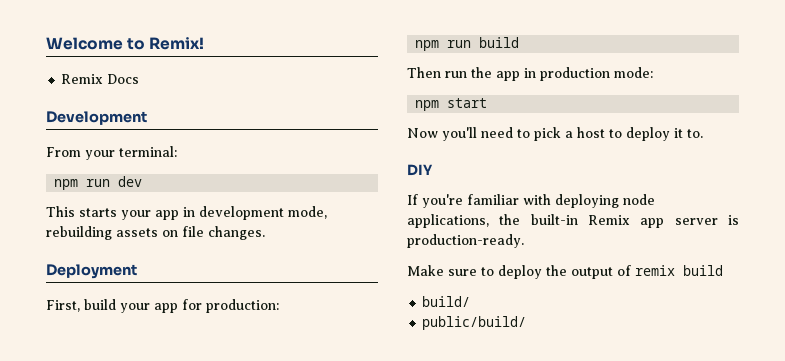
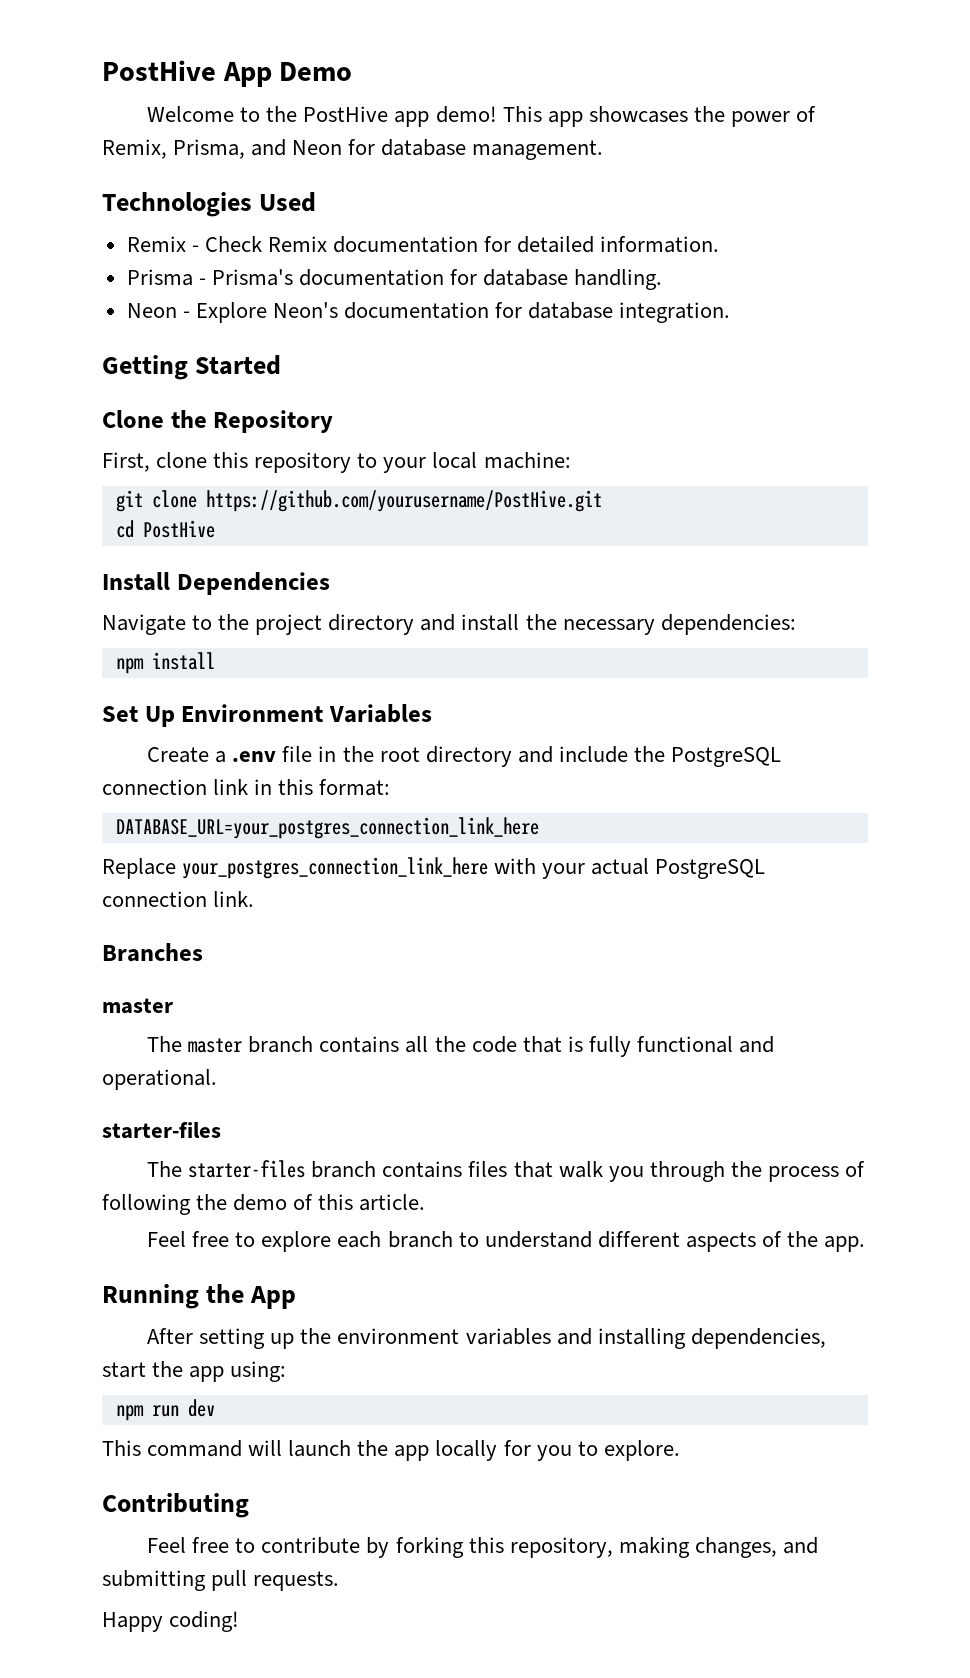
[46,37,205,50] [61,74,140,84] [46,111,147,125] [46,146,177,160] [54,176,143,190] [46,206,327,220] [46,226,265,240] [46,264,137,279] [46,299,279,313] [415,37,520,51] [407,67,653,81] [415,98,488,111] [407,127,703,141] [407,164,433,176] [407,194,655,208] [407,214,739,228] [407,234,524,248] [407,265,723,279] [422,296,471,307] [422,316,527,330] Welcome to Remix! // Remix Docs // Development // From your terminal: // npm run dev // This starts your app in development mode, rebuilding assets on file changes. // Deployment // First, build your app for production: // npm run build // Then run the app in production mode: // npm start // Now you'll need to pick a host to deploy it to. // DIY // If you're familiar with deploying node applications, the built-in Remix app server is production-ready. // Make sure to deploy the output of remix build // build/ // public/build/ -> [102,60,353,87] [147,106,816,127] [102,139,604,160] [102,192,317,217] [126,236,720,253] [126,269,663,290] [126,302,731,323] [102,355,282,380] [102,410,334,433] [102,452,571,473] [115,490,602,512] [115,520,215,538] [102,572,330,595] [102,614,796,635] [115,652,215,674] [102,704,432,727] [147,746,781,767] [102,779,391,796] [115,817,539,839] [102,857,766,879] [102,891,255,907] [102,943,203,962] [102,998,173,1014] [147,1036,774,1057] [102,1069,217,1090] [102,1122,221,1139] [147,1160,865,1182] [102,1194,426,1215] [147,1231,866,1252] [102,1284,297,1309] [147,1328,826,1349] [102,1361,287,1382] [115,1399,215,1421] [102,1440,680,1461] [102,1493,249,1518] [147,1537,818,1558] [102,1570,340,1591] [102,1611,240,1632] PostHive App Demo // Welcome to the PostHive app demo! This app showcases the power of Remix, Prisma, and Neon for database management. // Technologies Used // Remix - Check Remix documentation for detailed information. // Prisma - Prisma's documentation for database handling. // Neon - Explore Neon's documentation for database integration. // Getting Started // Clone the Repository // First, clone this repository to your local machine: // git clone https://github.com/yourusername/PostHive.git // cd PostHive // Install Dependencies // Navigate to the project directory and install the necessary dependencies: // npm install // Set Up Environment Variables // Create a .env file in the root directory and include the PostgreSQL connection link in this format: // DATABASE_URL=your_postgres_connection_link_here // Replace your_postgres_connection_link_here with your actual PostgreSQL connection link. // Branches // master // The master branch contains all the code that is fully functional and operational. // starter-files // The starter-files branch contains files that walk you through the process of following the demo of this article. // Feel free to explore each branch to understand different aspects of the app. // Running the App // After setting up the environment variables and installing dependencies, start the app using: // npm run dev // This command will launch the app locally for you to explore. // Contributing // Feel free to contribute by forking this repository, making changes, and submitting pull requests. // Happy coding!

